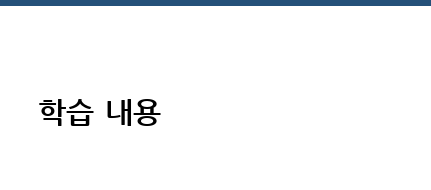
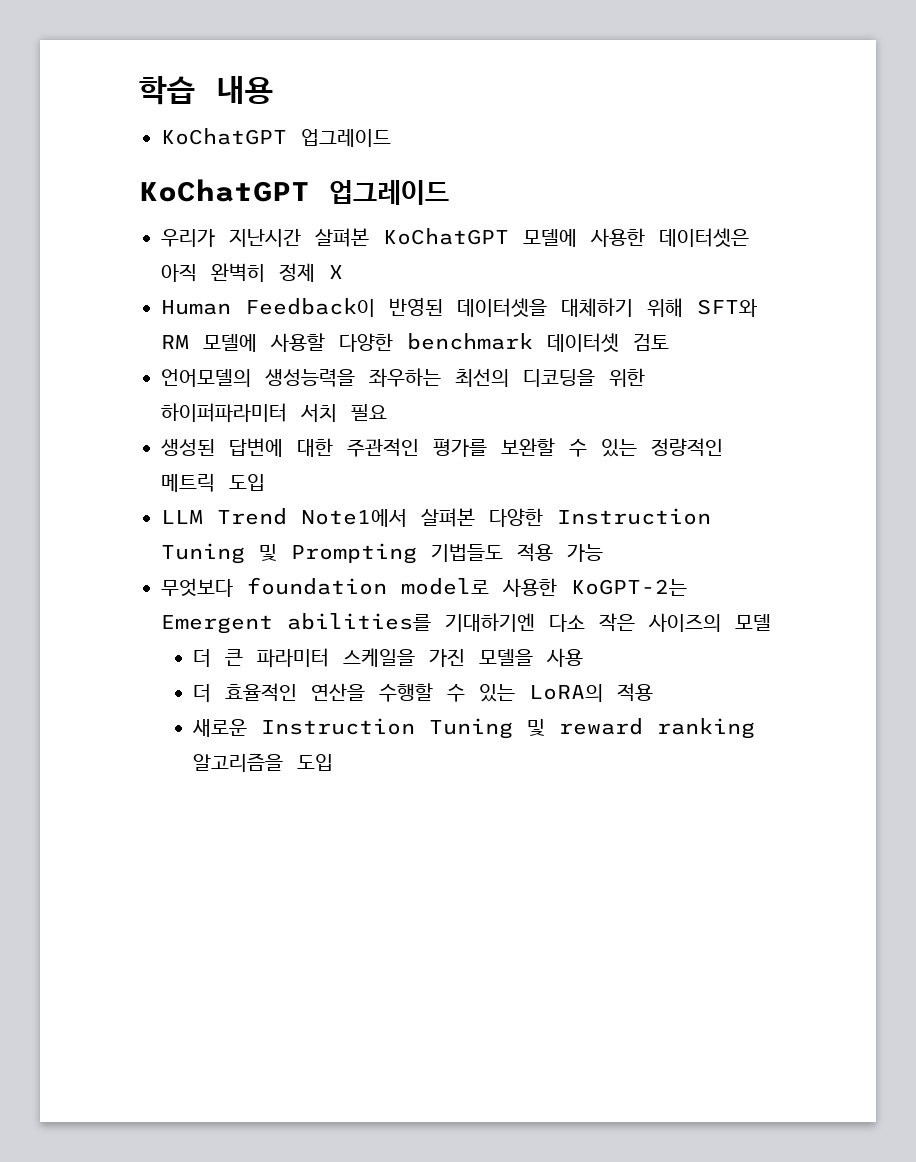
(161, 112) none -> [161,128,391,147] [139,179,449,205] [161,228,749,247] [161,263,343,282] [161,297,757,317] [161,333,669,352] [161,368,645,387] [161,403,387,423] [161,438,723,457] [161,474,265,492] [161,508,711,527] [161,543,603,564] [161,577,687,597] [161,613,771,634] [193,648,584,668] [193,683,654,702] [192,718,756,739] [193,753,334,772] // KoChatGPT 업그레이드 // KoChatGPT 업그레이드 // 우리가 지난시간 살펴본 KoChatGPT 모델에 사용한 데이터셋은 아직 완벽히 정제 X // Human Feedback이 반영된 데이터셋을 대체하기 위해 SFT와 RM 모델에 사용할 다양한 benchmark 데이터셋 검토 // 언어모델의 생성능력을 좌우하는 최선의 디코딩을 위한 하이퍼파라미터 서치 필요 // 생성된 답변에 대한 주관적인 평가를 보완할 수 있는 정량적인 메트릭 도입 // LLM Trend Note1에서 살펴본 다양한 Instruction Tuning 및 Prompting 기법들도 적용 가능 // 무엇보다 foundation model로 사용한 KoGPT-2는 Emergent abilities를 기대하기엔 다소 작은 사이즈의 모델 // 더 큰 파라미터 스케일을 가진 모델을 사용 // 더 효율적인 연산을 수행할 수 있는 LoRA의 적용 // 새로운 Instruction Tuning 및 reward ranking 알고리즘을 도입

